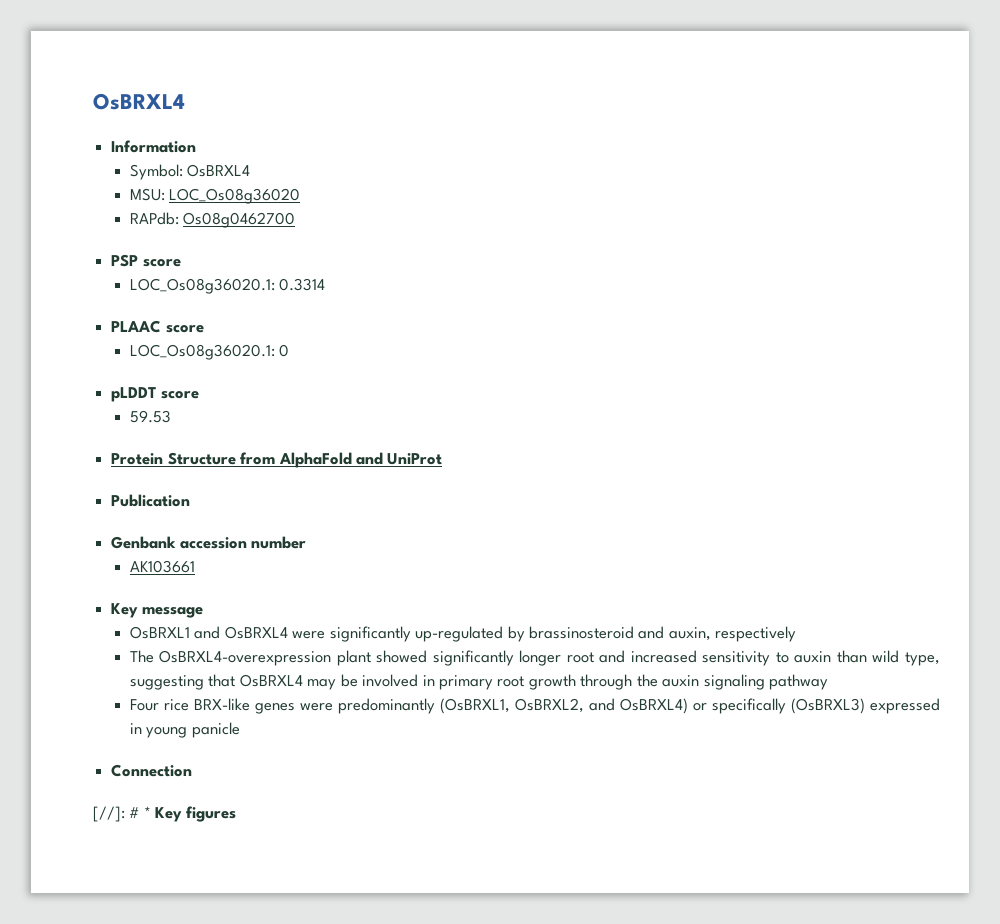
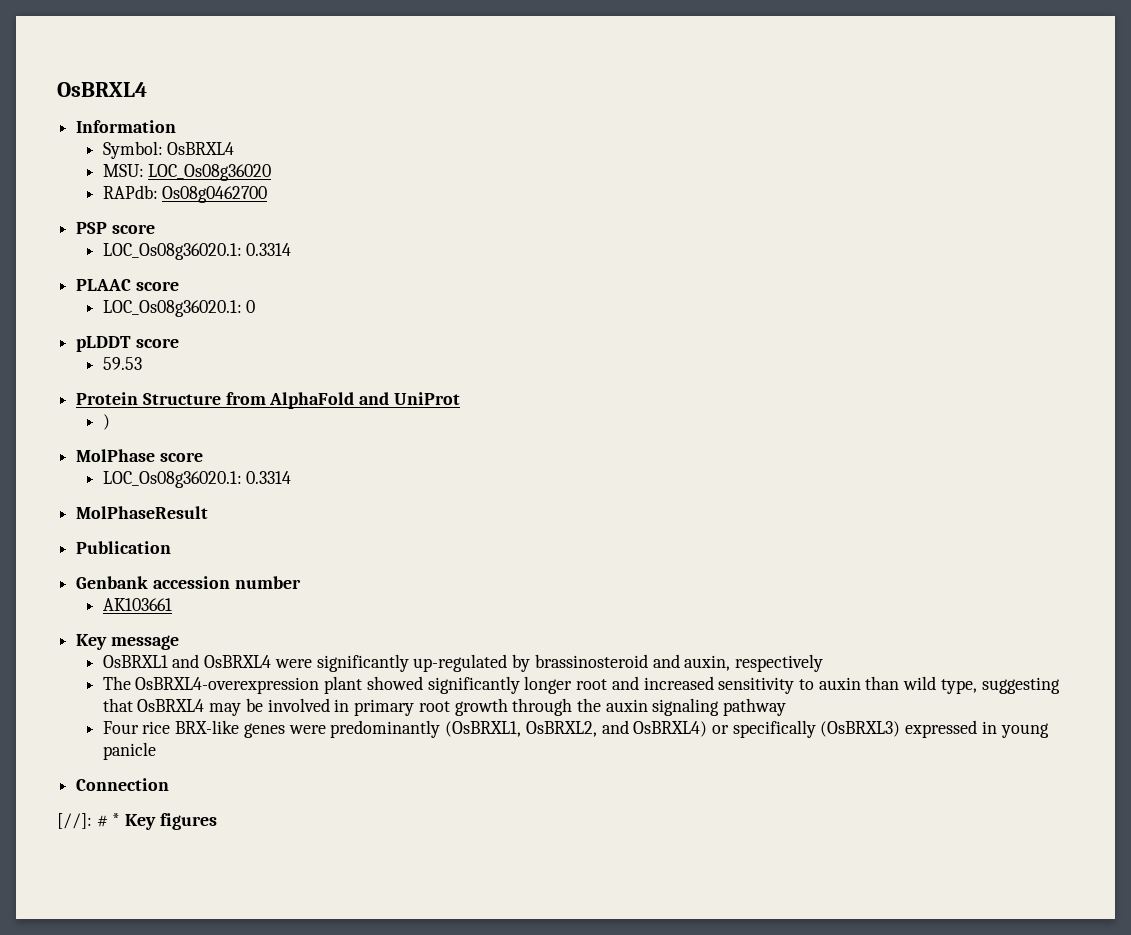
(443, 459) none -> [102,414,110,430] [76,449,203,462] [102,471,292,488] [76,506,209,519] // ) // MolPhase score // LOC_Os08g36020.1: 0.3314 // MolPhaseResult

